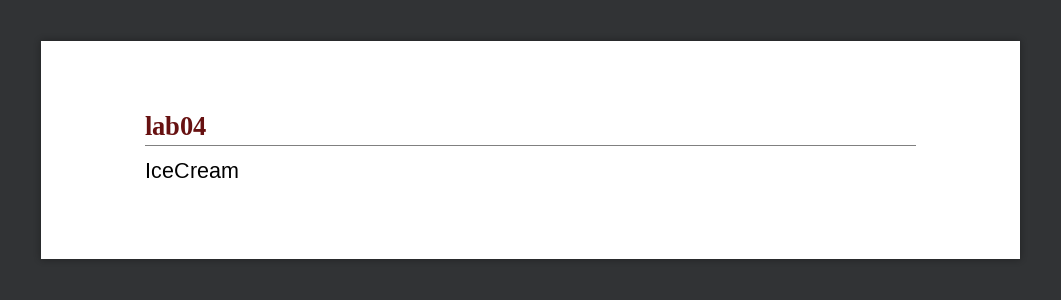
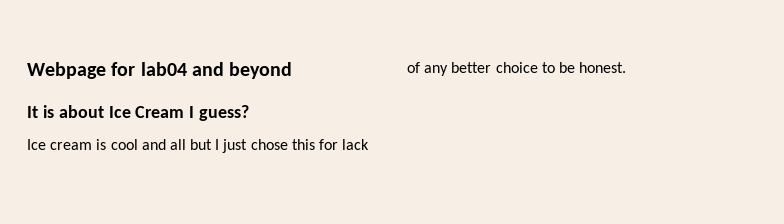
(145, 125) none -> [27,62,136,79] Webpage for
[145,163,239,178] // IceCream -> [191,62,293,79] [27,105,250,121] [27,139,370,153] [407,62,627,76] and beyond // It is about Ice Cream I guess? // Ice cream is cool and all but I just chose this for lack of any better choice to be honest.

